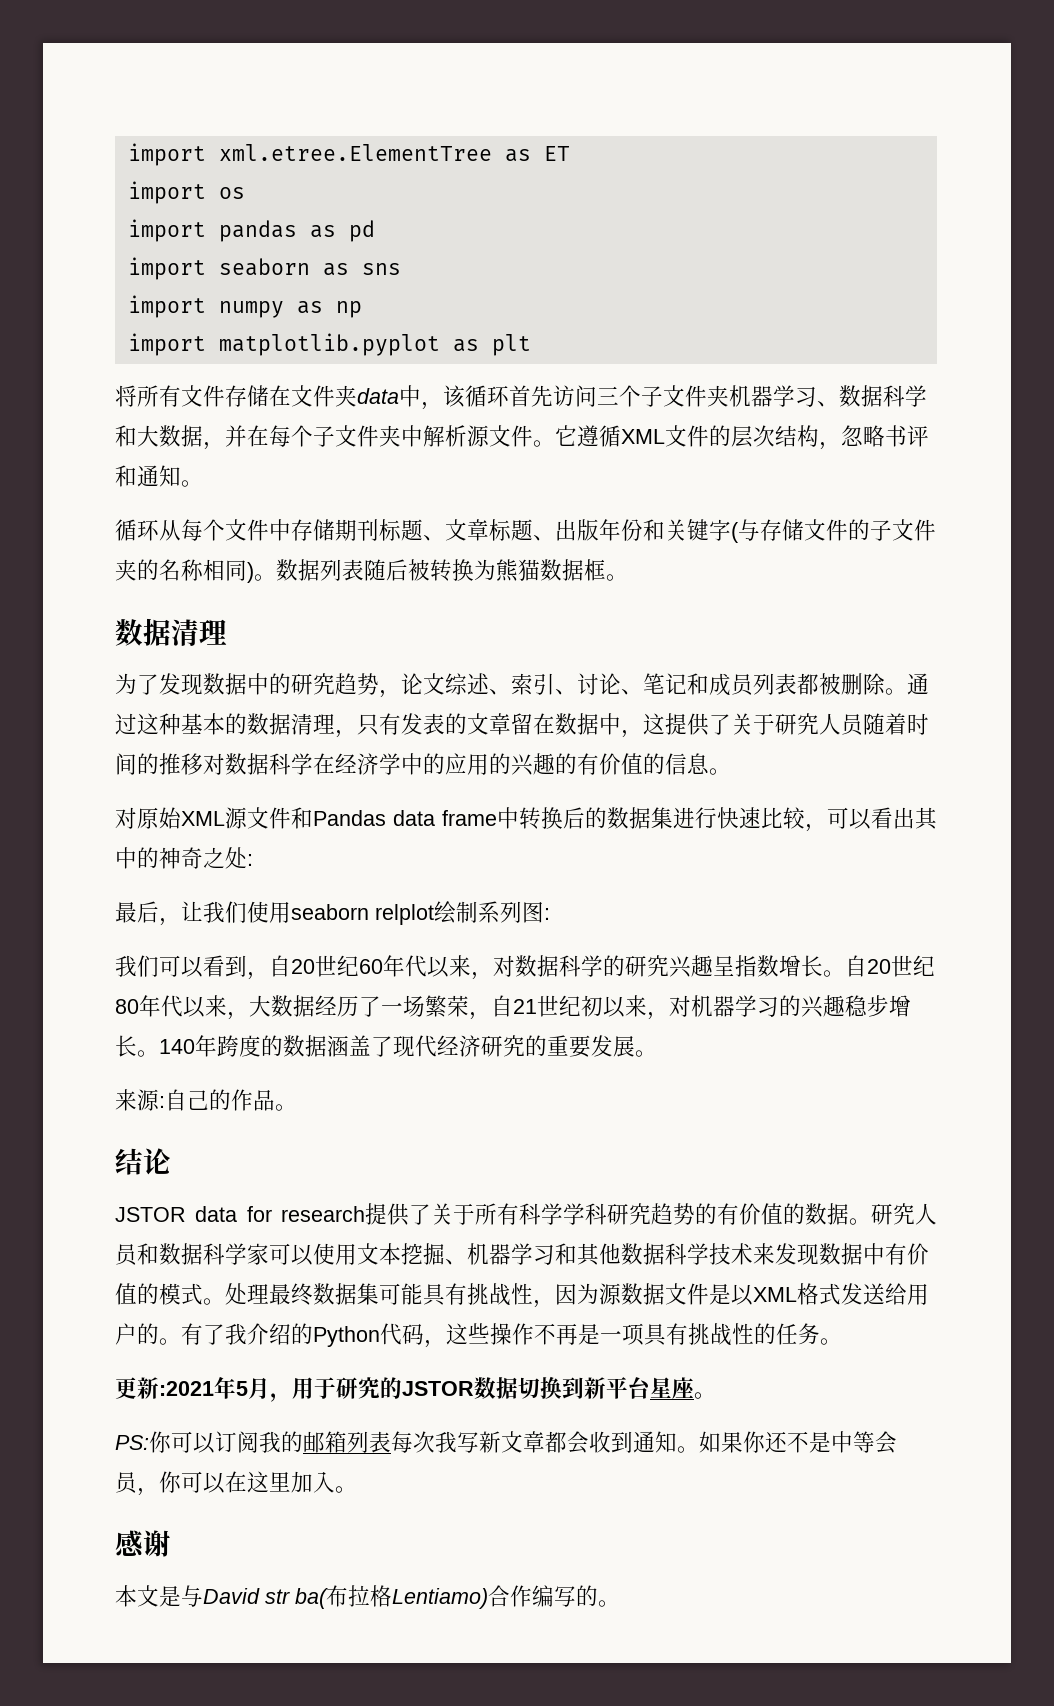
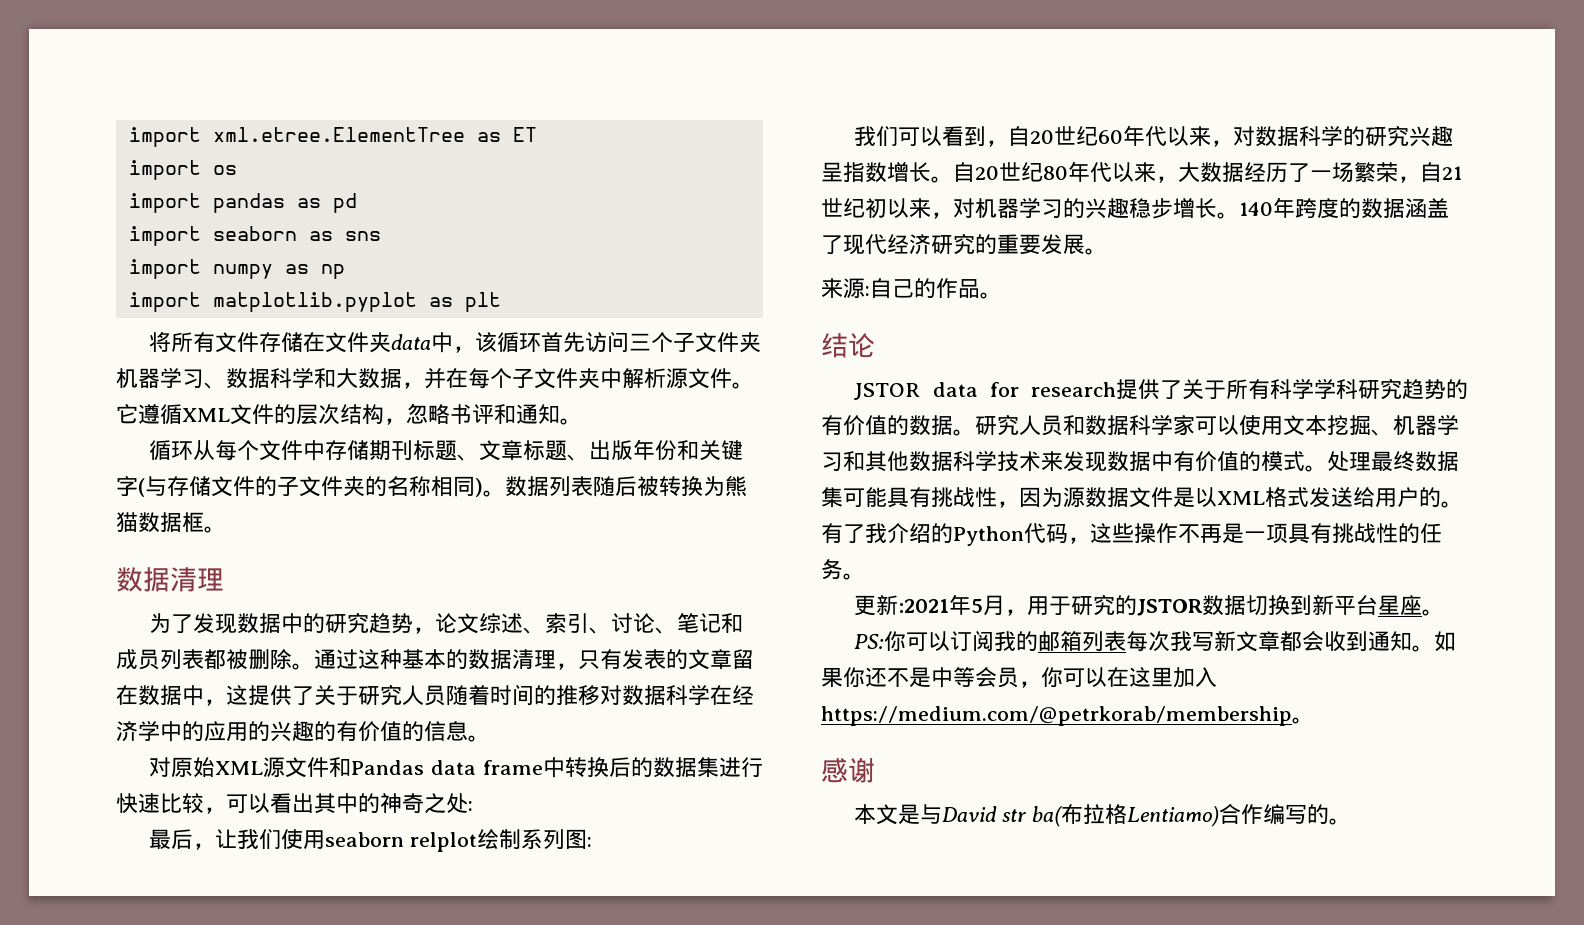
(335, 1482) none -> [821,706,1292,726] https://medium.com/@petrkorab/membership

